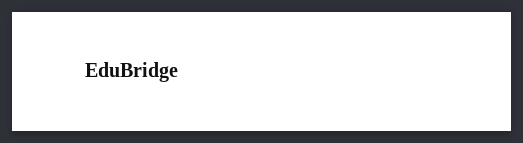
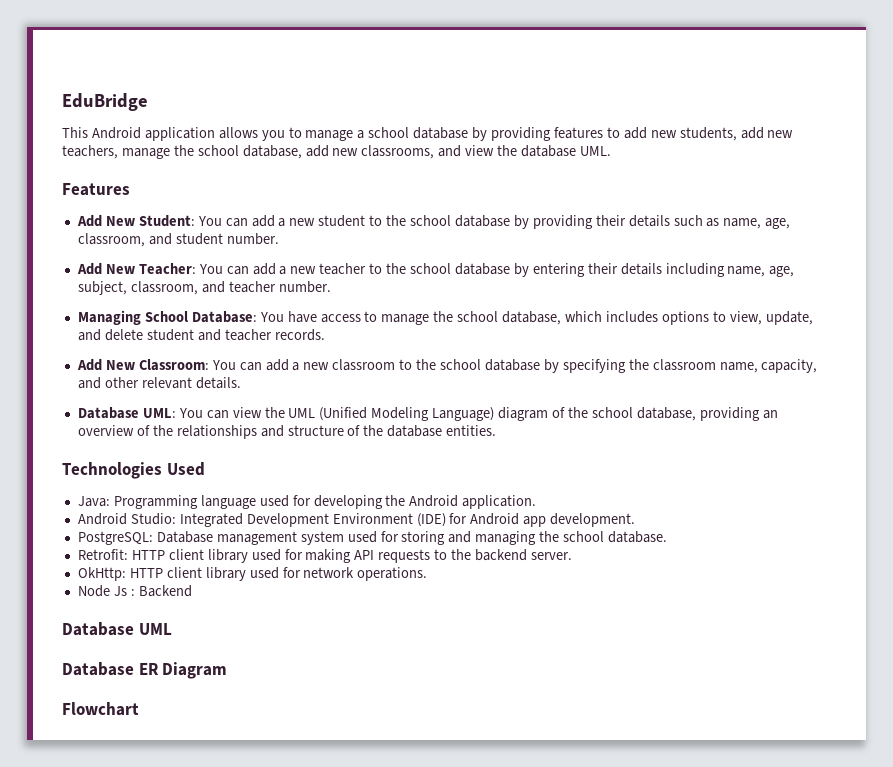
(178, 72) none -> [62,127,794,141] [62,145,611,159] [62,183,130,196] [76,215,791,229] [77,233,279,247] [76,263,795,277] [77,281,331,295] [77,310,813,325] [77,329,325,341] [76,359,818,373] [77,377,241,389] [77,407,778,421] [77,425,497,439] [62,462,205,479] [77,495,537,509] [77,513,636,527] [77,531,668,545] [77,549,572,563] [77,567,428,581] [77,585,192,597] [62,622,172,636] [62,662,228,679] [62,702,139,716] // This Android application allows you to manage a school database by providing features to add new students, add new teachers, manage the school database, add new classrooms, and view the database UML. // Features // Add New Student: You can add a new student to the school database by providing their details such as name, age, classroom, and student number. // Add New Teacher: You can add a new teacher to the school database by entering their details including name, age, subject, classroom, and teacher number. // Managing School Database: You have access to manage the school database, which includes options to view, update, and delete student and teacher records. // Add New Classroom: You can add a new classroom to the school database by specifying the classroom name, capacity, and other relevant details. // Database UML: You can view the UML (Unified Modeling Language) diagram of the school database, providing an overview of the relationships and structure of the database entities. // Technologies Used // Java: Programming language used for developing the Android application. // Android Studio: Integrated Development Environment (IDE) for Android app development. // PostgreSQL: Database management system used for storing and managing the school database. // Retrofit: HTTP client library used for making API requests to the backend server. // OkHttp: HTTP client library used for network operations. // Node Js : Backend // Database UML // Database ER Diagram // Flowchart

